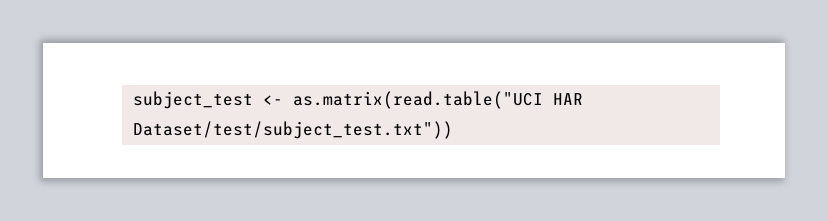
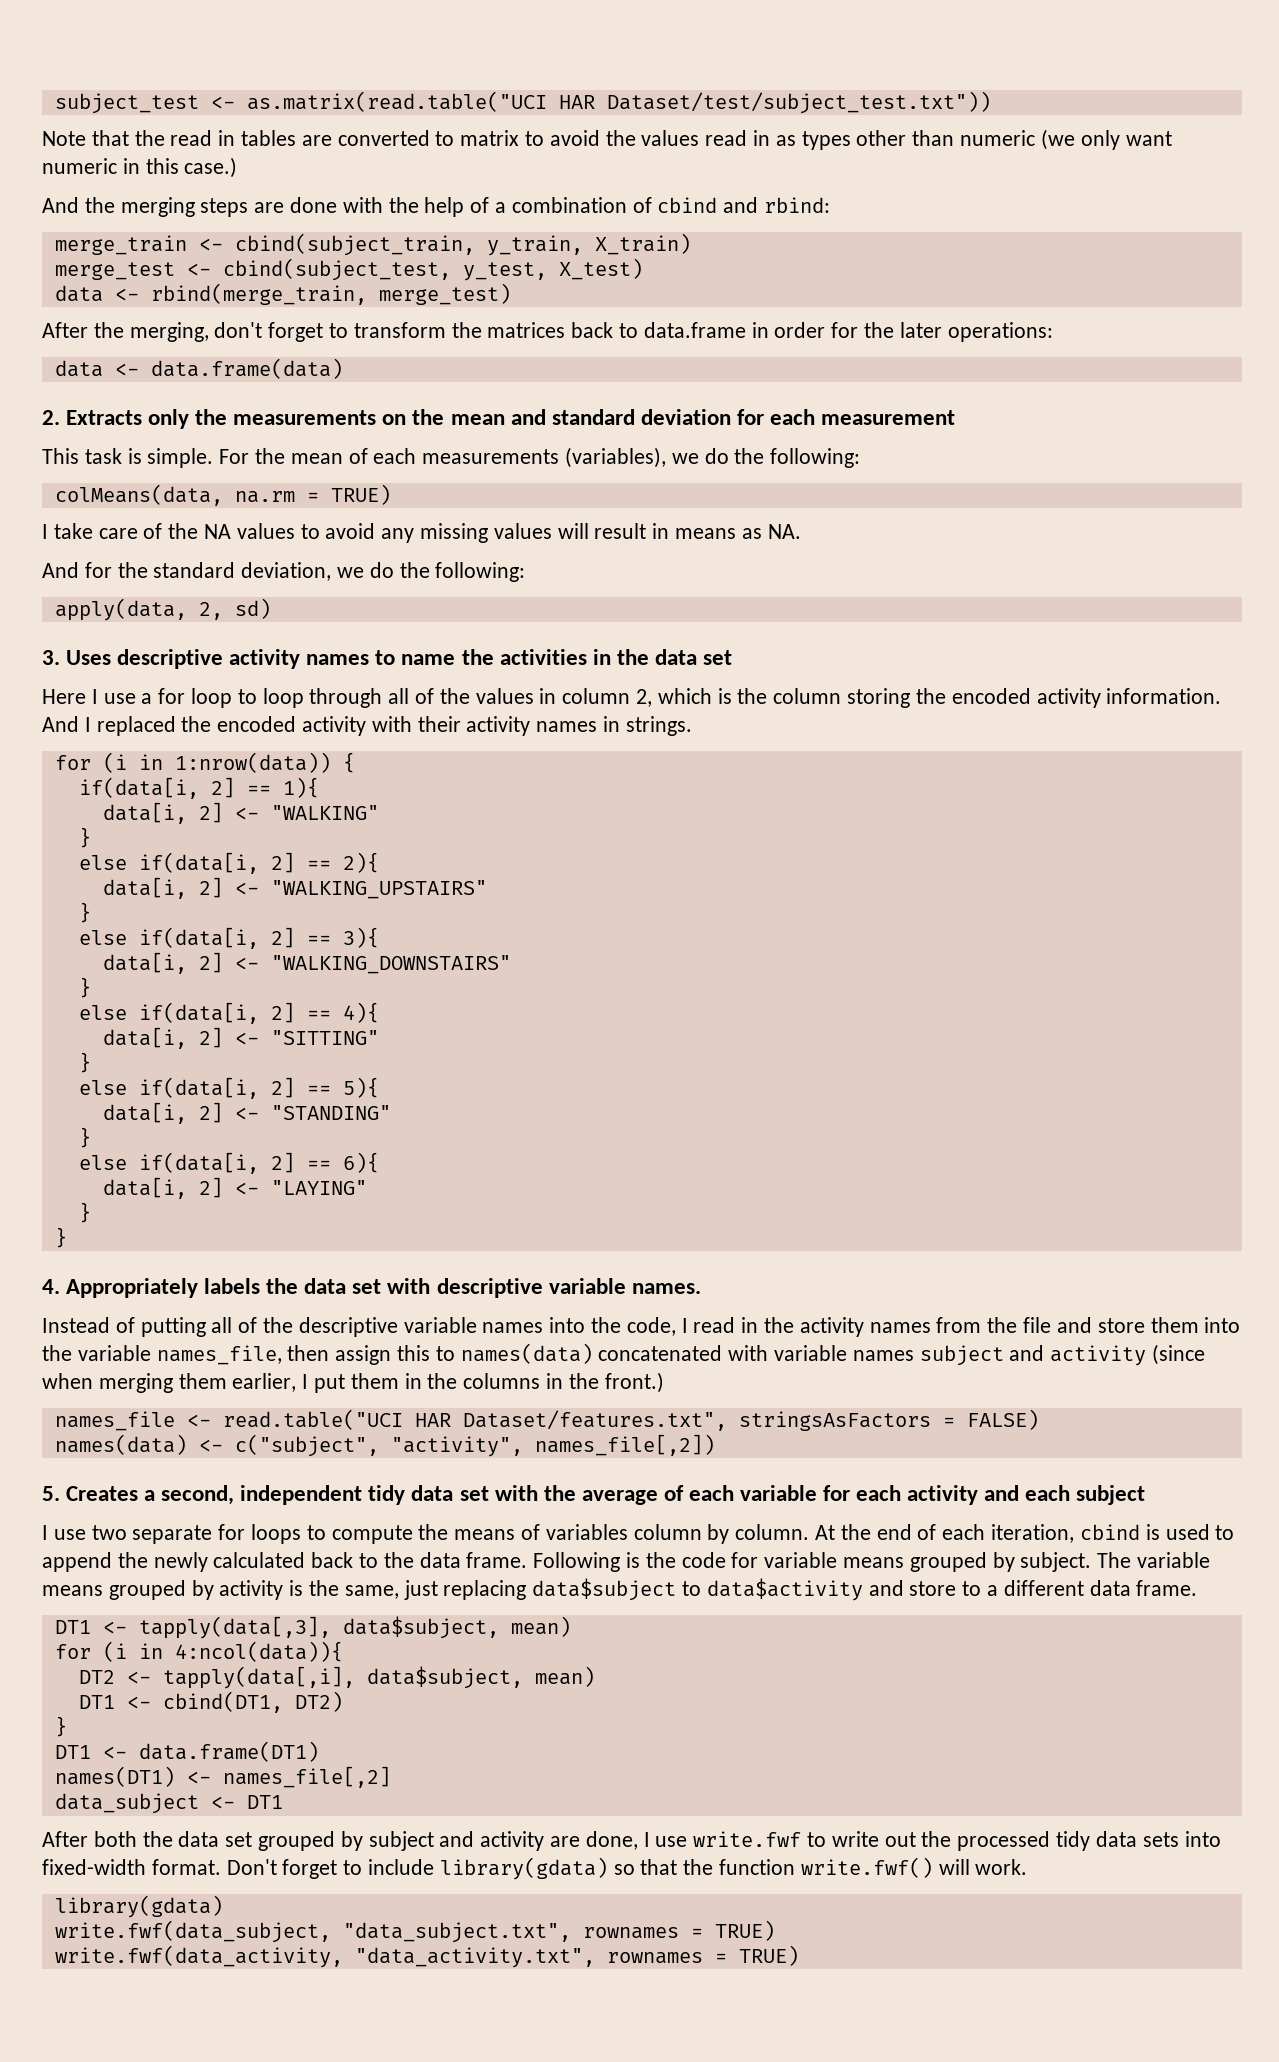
(453, 130) none -> [42,129,1172,150] [42,157,238,178] [42,197,831,217] [54,233,691,256] [54,258,643,281] [54,283,511,305] [42,322,1053,342] [54,358,343,379] [42,409,955,429] [42,447,861,468] [54,484,391,506] [42,523,801,543] [42,562,526,582] [54,598,271,621] [42,649,732,669] [42,688,1222,708] [42,716,692,736] [54,752,355,773] [78,777,319,799] [102,802,379,824] [78,827,91,848] [78,852,379,874] [102,877,487,899] [78,902,91,923] [78,927,379,949] [102,952,511,974] [78,977,91,998] [78,1002,379,1024] [102,1027,379,1049] [78,1052,91,1073] [78,1077,379,1099] [102,1102,391,1124] [78,1127,91,1148] [78,1152,379,1174] [102,1177,367,1199] [78,1202,91,1223] [54,1227,67,1248] [42,1278,701,1298] [42,1317,1241,1337] [42,1343,1206,1366] [42,1372,664,1393] [54,1409,1039,1431] [54,1434,715,1457] [42,1485,1146,1505] [42,1524,1235,1544] [42,1552,1211,1572] [42,1578,1198,1601] [54,1616,571,1639] [54,1641,343,1662] [78,1666,595,1689] [78,1691,343,1713] [54,1716,67,1737] [54,1741,319,1762] [54,1766,391,1788] [54,1793,283,1814] [42,1831,1221,1851] [42,1857,1028,1880] [54,1895,223,1918] [54,1920,775,1943] [54,1945,799,1968] // Note that the read in tables are converted to matrix to avoid the values read in as types other than numeric (we only want numeric in this case.) // And the merging steps are done with the help of a combination of cbind and rbind: // merge_train <- cbind(subject_train, y_train, X_train) // merge_test <- cbind(subject_test, y_test, X_test) // data <- rbind(merge_train, merge_test) // After the merging, don't forget to transform the matrices back to data.frame in order for the later operations: // data <- data.frame(data) // 2. Extracts only the measurements on the mean and standard deviation for each measurement // This task is simple. For the mean of each measurements (variables), we do the following: // colMeans(data, na.rm = TRUE) // I take care of the NA values to avoid any missing values will result in means as NA. // And for the standard deviation, we do the following: // apply(data, 2, sd) // 3. Uses descriptive activity names to name the activities in the data set // Here I use a for loop to loop through all of the values in column 2, which is the column storing the encoded activity information. And I replaced the encoded activity with their activity names in strings. // for (i in 1:nrow(data)) { // if(data[i, 2] == 1){ // data[i, 2] <- "WALKING" // } // else if(data[i, 2] == 2){ // data[i, 2] <- "WALKING_UPSTAIRS" // } // else if(data[i, 2] == 3){ // data[i, 2] <- "WALKING_DOWNSTAIRS" // } // else if(data[i, 2] == 4){ // data[i, 2] <- "SITTING" // } // else if(data[i, 2] == 5){ // data[i, 2] <- "STANDING" // } // else if(data[i, 2] == 6){ // data[i, 2] <- "LAYING" // } // } // 4. Appropriately labels the data set with descriptive variable names. // Instead of putting all of the descriptive variable names into the code, I read in the activity names from the file and store them into the variable names_file, then assign this to names(data) concatenated with variable names subject and activity (since when merging them earlier, I put them in the columns in the front.) // names_file <- read.table("UCI HAR Dataset/features.txt", stringsAsFactors = FALSE) // names(data) <- c("subject", "activity", names_file[,2]) // 5. Creates a second, independent tidy data set with the average of each variable for each activity and each subject // I use two separate for loops to compute the means of variables column by column. At the end of each iteration, cbind is used to append the newly calculated back to the data frame. Following is the code for variable means grouped by subject. The variable means grouped by activity is the same, just replacing data$subject to data$activity and store to a different data frame. // DT1 <- tapply(data[,3], data$subject, mean) // for (i in 4:ncol(data)){ // DT2 <- tapply(data[,i], data$subject, mean) // DT1 <- cbind(DT1, DT2) // } // DT1 <- data.frame(DT1) // names(DT1) <- names_file[,2] // data_subject <- DT1 // After both the data set grouped by subject and activity are done, I use write.fwf to write out the processed tidy data sets into fixed-width format. Don't forget to include library(gdata) so that the function write.fwf() will work. // library(gdata) // write.fwf(data_subject, "data_subject.txt", rownames = TRUE) // write.fwf(data_activity, "data_activity.txt", rownames = TRUE)

